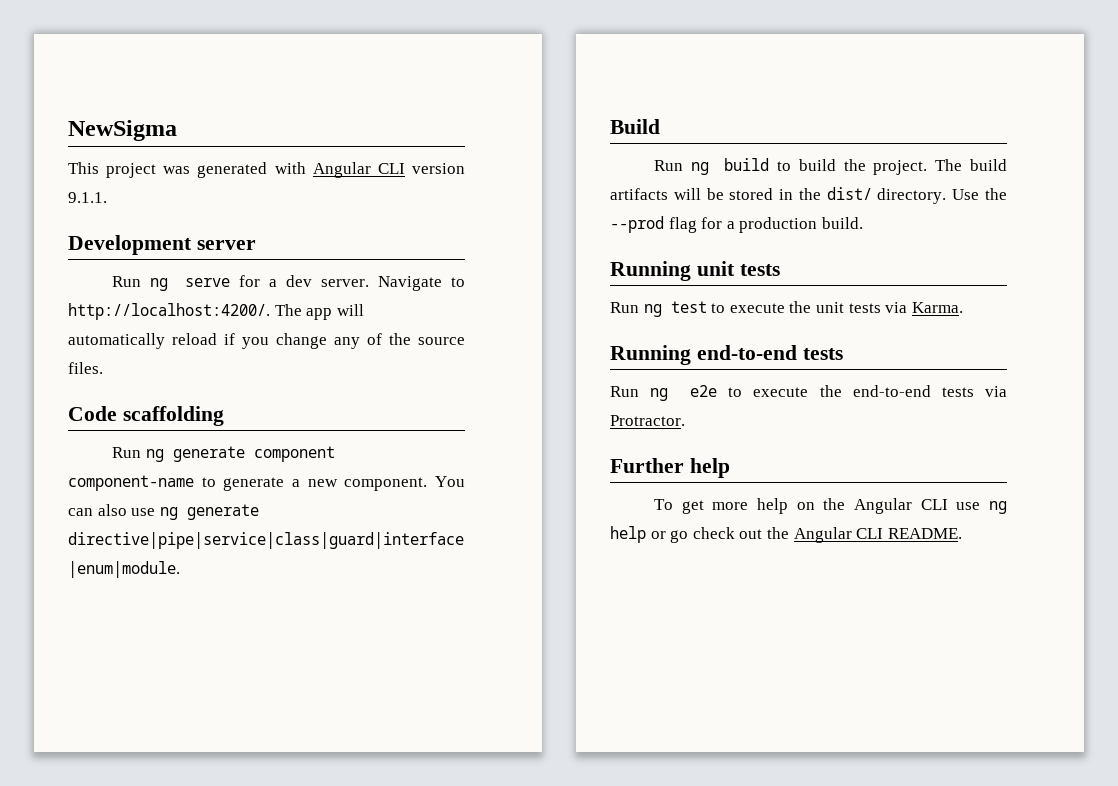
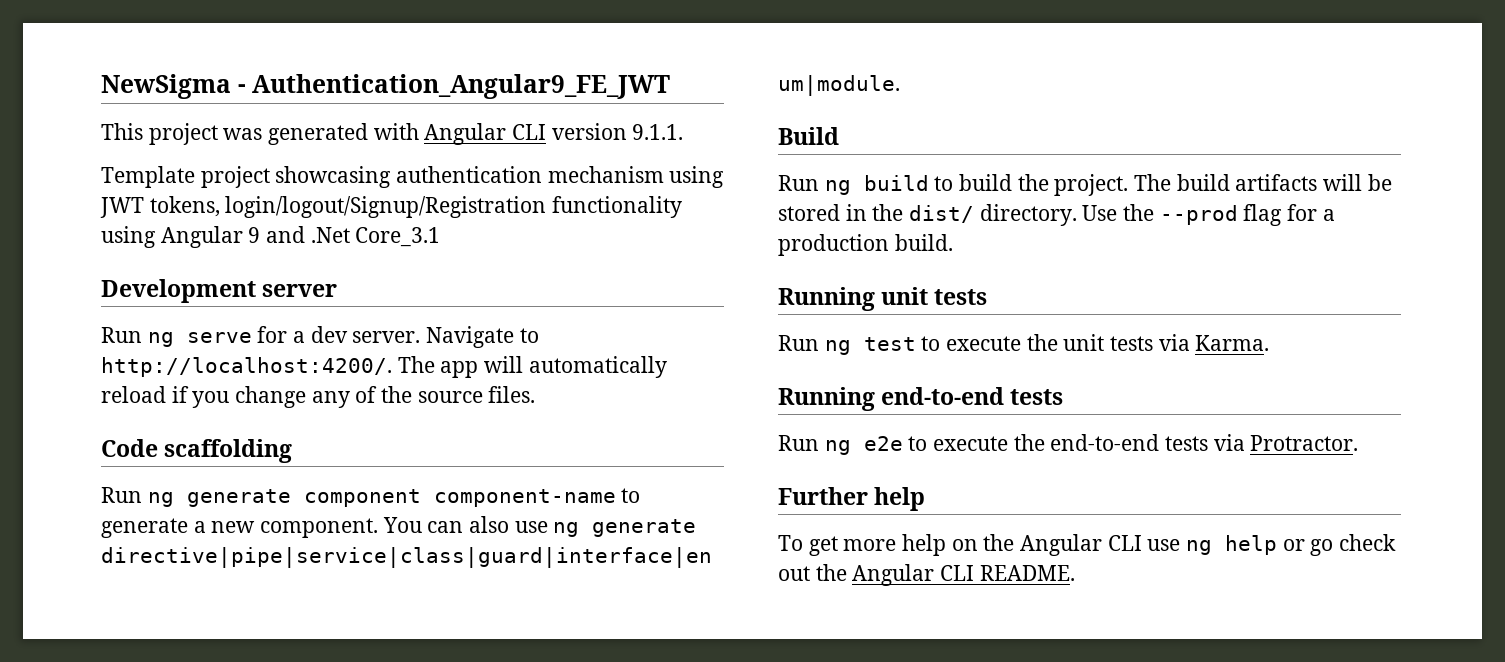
(177, 130) none -> [237,74,671,99] - Authentication_Angular9_FE_JWT
(107, 197) none -> [101,166,725,188] [100,196,683,218] [101,226,441,248] // Template project showcasing authentication mechanism using JWT tokens, login/logout/Signup/Registration functionality using Angular 9 and .Net Core_3.1

